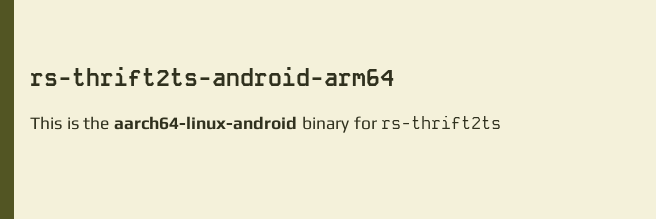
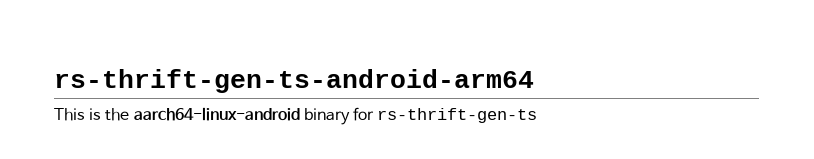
[30,67,394,86] rs-thrift2ts-android-arm64 -> [54,69,534,93] rs-thrift-gen-ts-android-arm64
[381,115,502,129] rs-thrift2ts -> [377,108,538,123] rs-thrift-gen-ts

